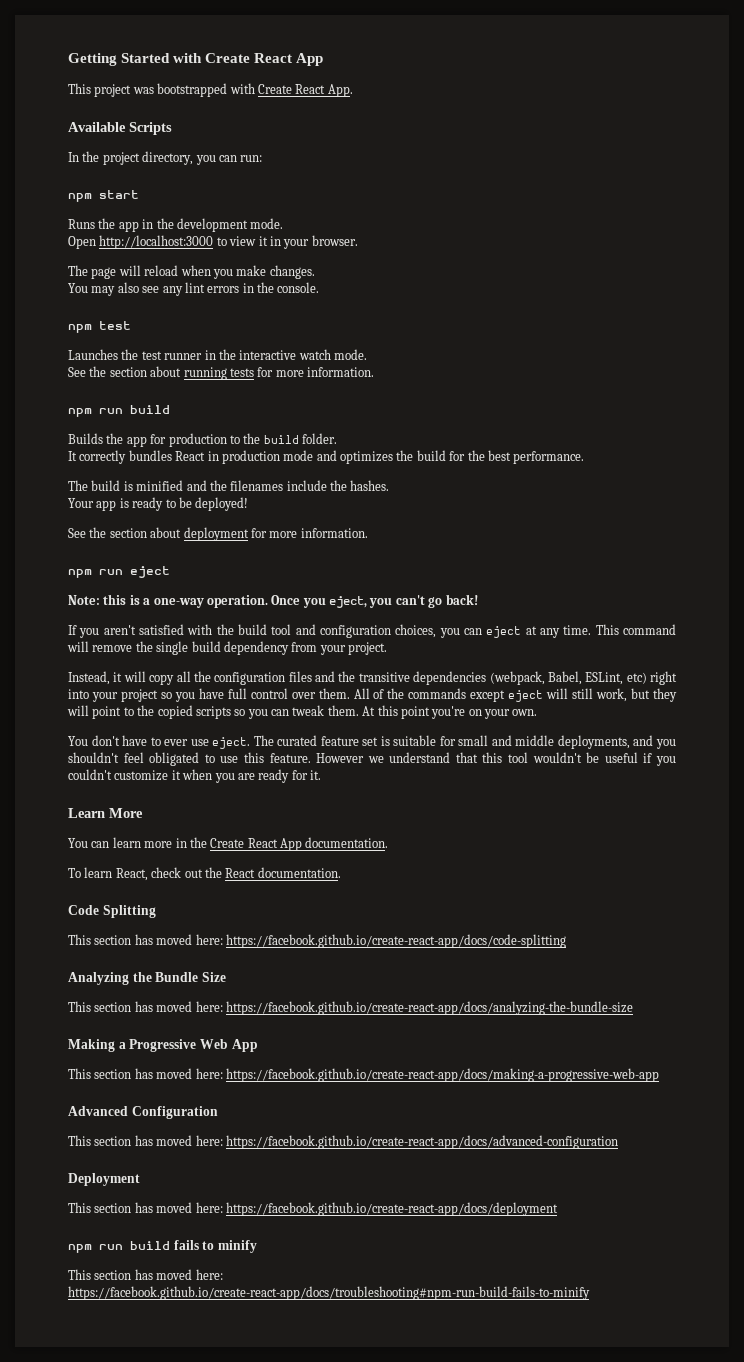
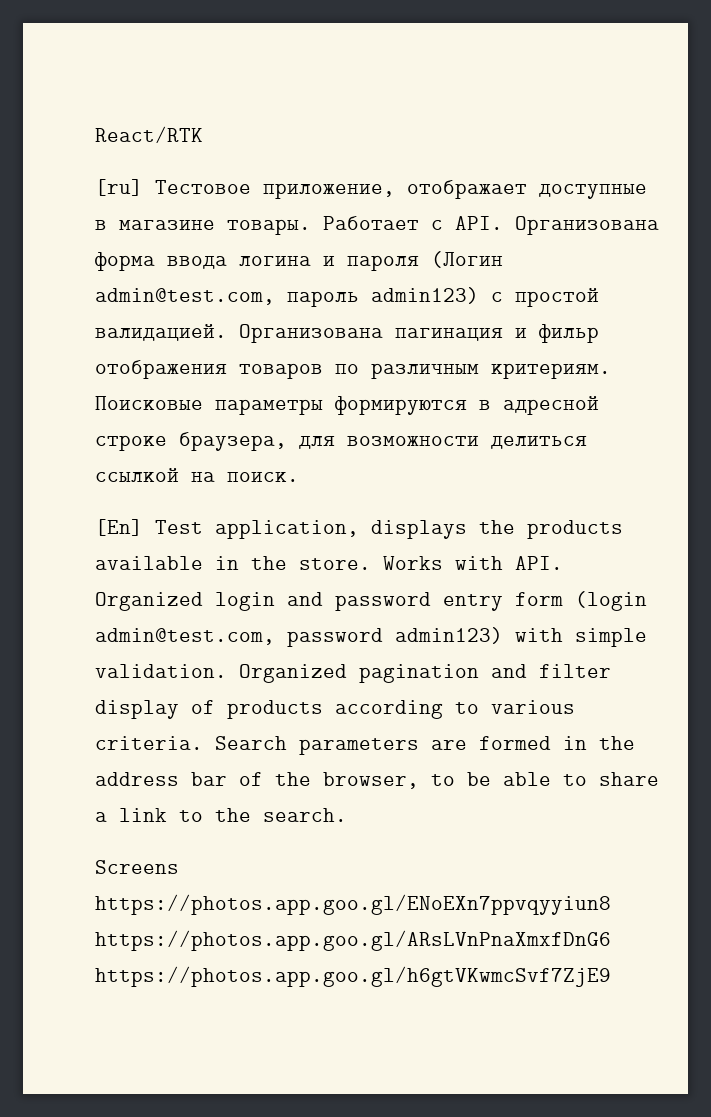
[68,53,324,66] [68,83,353,97] [68,122,172,135] [68,151,263,165] [68,190,139,202] [68,218,284,232] [68,235,358,249] [68,265,315,279] [68,282,320,296] [68,321,131,333] [68,349,367,360] [68,366,374,380] [68,405,170,417] [68,433,337,447] [68,450,585,464] [68,480,390,491] [68,497,249,511] [68,527,368,541] [68,566,170,578] [68,594,478,608] [68,624,676,638] [67,641,387,655] [68,671,677,685] [68,688,677,702] [67,705,538,719] [68,735,676,749] [68,752,676,766] [68,769,321,783] [68,808,143,818] [68,837,389,851] [68,867,341,881] [68,905,156,918] [68,934,566,948] [68,972,226,985] [68,1001,633,1015] [68,1039,258,1052] [68,1068,659,1082] [68,1106,218,1119] [68,1135,618,1149] [68,1173,140,1186] [68,1202,558,1216] [68,1240,257,1253] [68,1269,223,1280] [68,1286,590,1300] Getting Started with Create React App // This project was bootstrapped with Create React App. // Available Scripts // In the project directory, you can run: // npm start // Runs the app in the development mode. // Open http://localhost:3000 to view it in your browser. // The page will reload when you make changes. // You may also see any lint errors in the console. // npm test // Launches the test runner in the interactive watch mode. // See the section about running tests for more information. // npm run build // Builds the app for production to the build folder. // It correctly bundles React in production mode and optimizes the build for the best performance. // The build is minified and the filenames include the hashes. // Your app is ready to be deployed! // See the section about deployment for more information. // npm run eject // Note: this is a one-way operation. Once you eject, you can't go back! // If you aren't satisfied with the build tool and configuration choices, you can eject at any time. This command will remove the single build dependency from your project. // Instead, it will copy all the configuration files and the transitive dependencies (webpack, Babel, ESLint, etc) right into your project so you have full control over them. All of the commands except eject will still work, but they will point to the copied scripts so you can tweak them. At this point you're on your own. // You don't have to ever use eject. The curated feature set is suitable for small and middle deployments, and you shouldn't feel obligated to use this feature. However we understand that this tool wouldn't be useful if you couldn't customize it when you are ready for it. // Learn More // You can learn more in the Create React App documentation. // To learn React, check out the React documentation. // Code Splitting // This section has moved here: https://facebook.github.io/create-react-app/docs/code-splitting // Analyzing the Bundle Size // This section has moved here: https://facebook.github.io/create-react-app/docs/analyzing-the-bundle-size // Making a Progressive Web App // This section has moved here: https://facebook.github.io/create-react-app/docs/making-a-progressive-web-app // Advanced Configuration // This section has moved here: https://facebook.github.io/create-react-app/docs/advanced-configuration // Deployment // This section has moved here: https://facebook.github.io/create-react-app/docs/deployment // npm run build fails to minify // This section has moved here: https://facebook.github.io/create-react-app/docs/troubleshooting#npm-run-build-fails-to-minify -> [95,126,203,143] [95,179,647,199] [95,216,659,235] [95,251,503,271] [95,287,599,307] [95,324,599,343] [95,360,611,379] [95,396,599,415] [95,432,587,451] [95,468,299,482] [95,519,623,539] [95,556,563,571] [95,591,647,611] [95,627,647,647] [95,664,611,683] [95,700,575,719] [95,736,635,755] [95,772,659,789] [95,808,347,822] [95,860,179,874] [95,894,611,915] [95,930,611,951] [95,966,611,987] React/RTK // [ru] Тестовое приложение, отображает доступные в магазине товары. Работает с API. Организована форма ввода логина и пароля (Логин admin@test.com, пароль admin123) с простой валидацией. Организована пагинация и фильр отображения товаров по различным критериям. Поисковые параметры формируются в адресной строке браузера, для возможности делиться ссылкой на поиск. // [En] Test application, displays the products available in the store. Works with API. Organized login and password entry form (login admin@test.com, password admin123) with simple validation. Organized pagination and filter display of products according to various criteria. Search parameters are formed in the address bar of the browser, to be able to share a link to the search. // Screens https://photos.app.goo.gl/ENoEXn7ppvqyyiun8 https://photos.app.goo.gl/ARsLVnPnaXmxfDnG6 https://photos.app.goo.gl/h6gtVKwmcSvf7ZjE9

